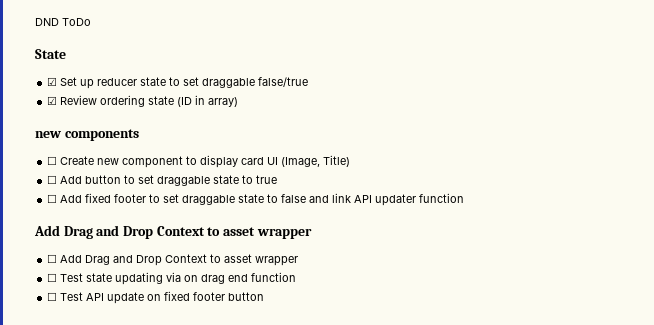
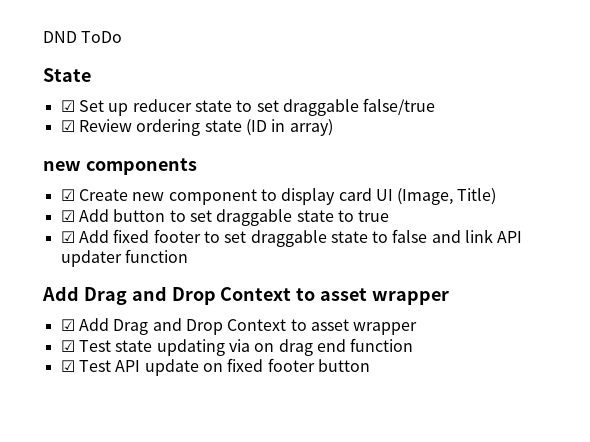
[47,156,58,165] ☐ -> [60,189,75,201] ☑
[47,175,58,184] ☐ -> [60,210,75,222] ☑
[47,194,58,203] ☐ -> [60,231,75,243] ☑
[47,254,299,266] [47,273,58,282] ☐ Add Drag and Drop Context to asset wrapper // ☐ -> [60,318,418,335] [60,340,75,352] ☑ Add Drag and Drop Context to asset wrapper // ☑
[47,292,58,301] ☐ -> [60,360,75,372] ☑

